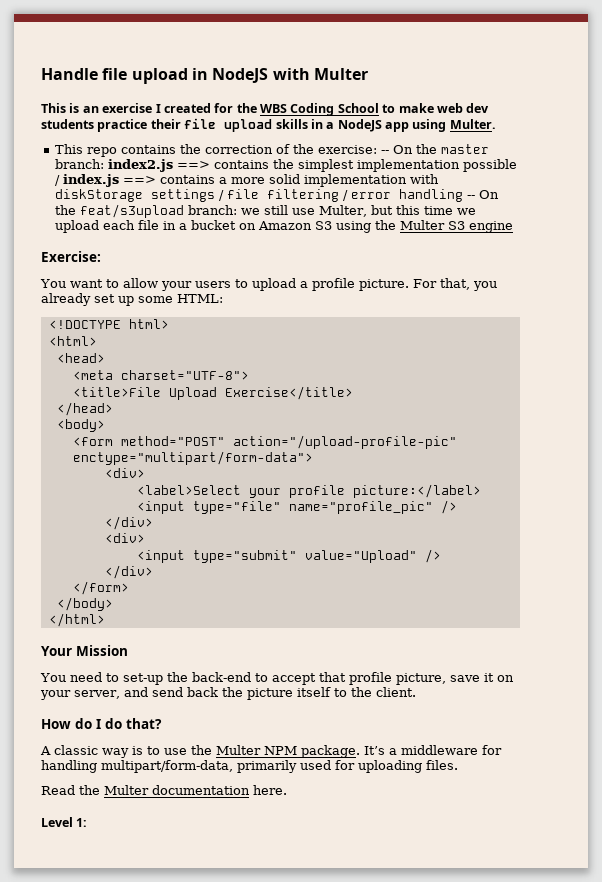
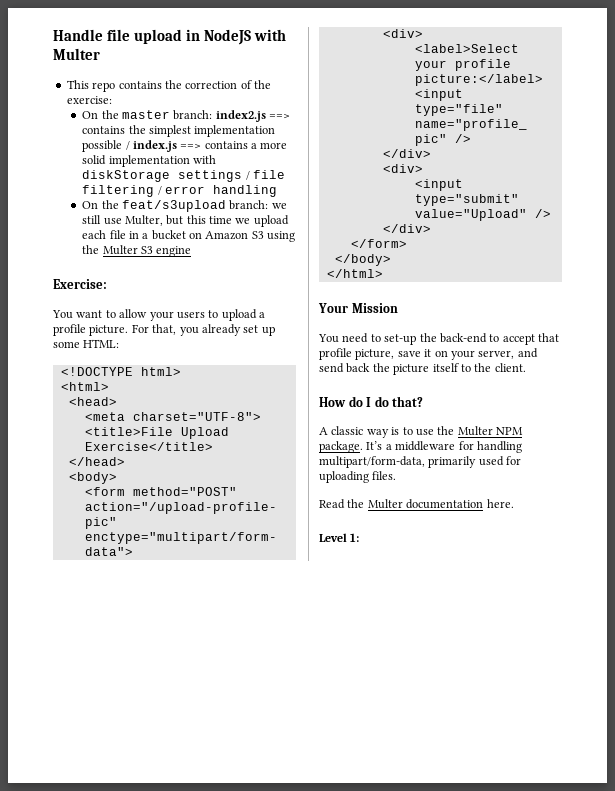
[41,103,490,116] [41,118,496,132] // This is an exercise I created for the WBS Coding School to make web dev students practice their file upload skills in a NodeJS app using Multer. -> (100, 54) none
[380,150,389,154] -- -> (112, 100) //
[466,195,475,199] -- -> (277, 191) //

